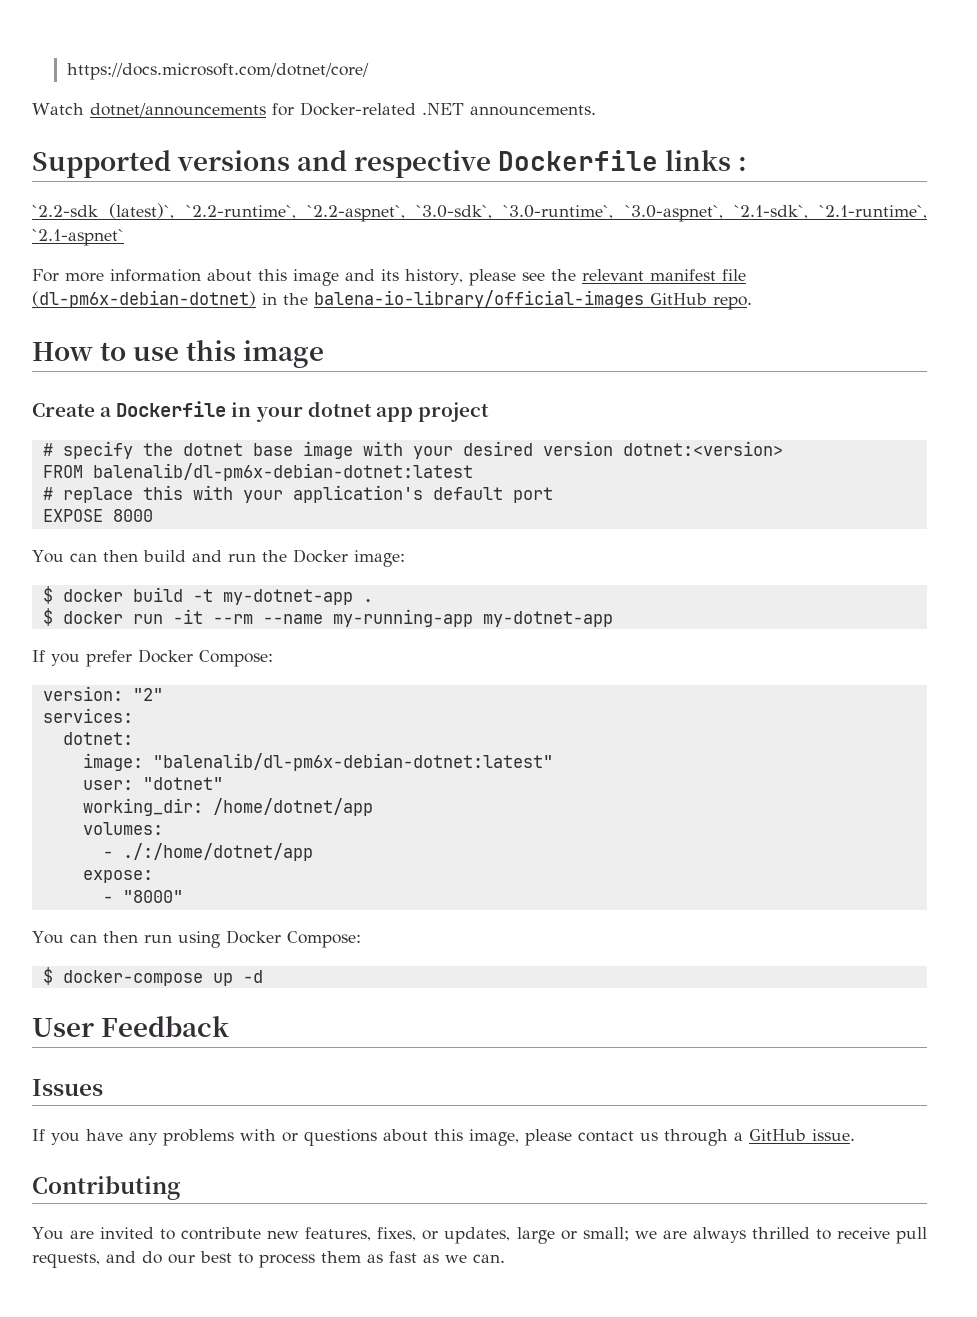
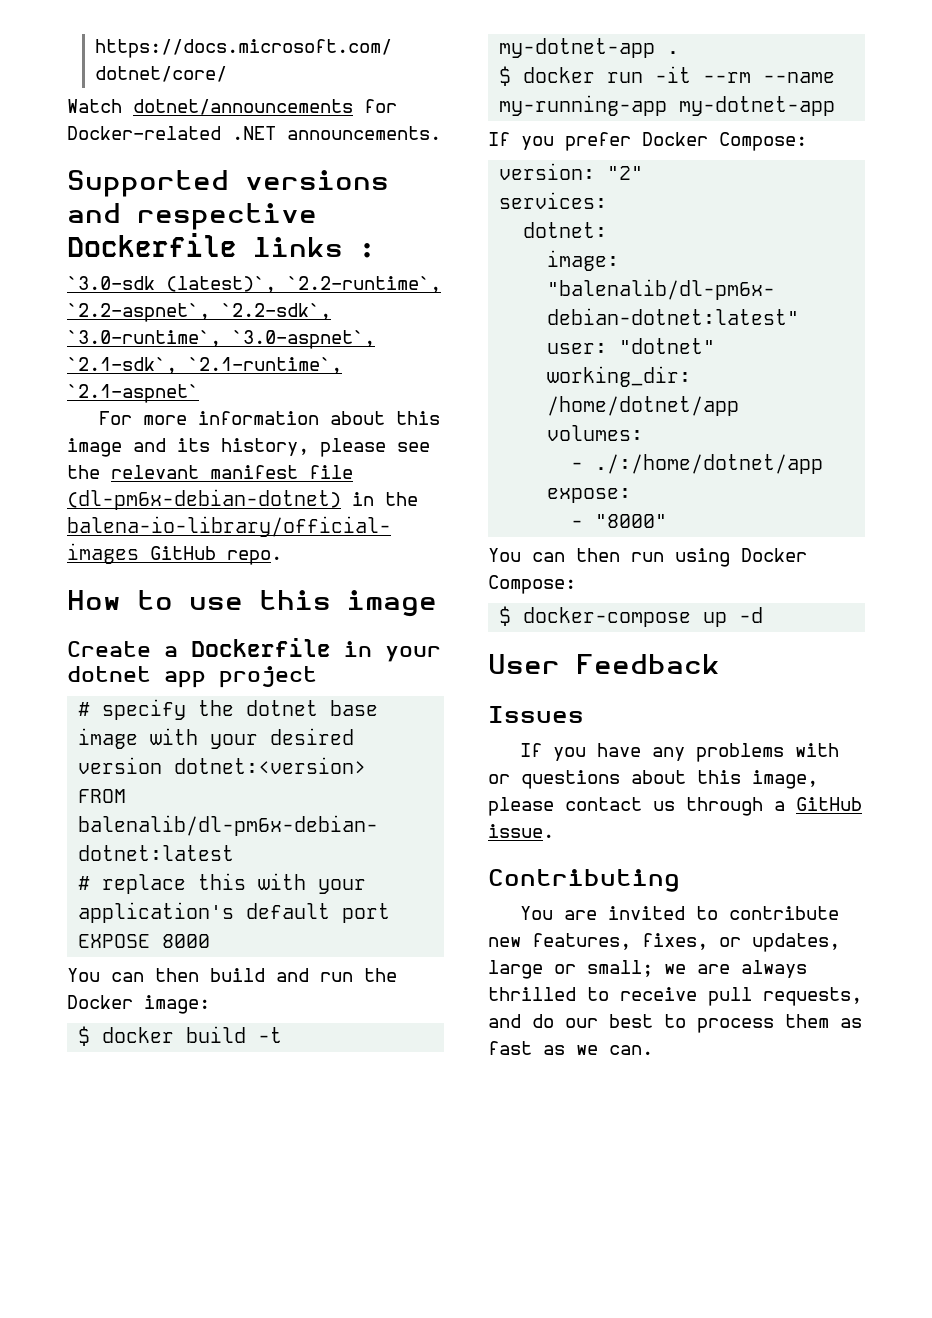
[32,205,98,217] `2.2-sdk -> [67,276,155,290] `3.0-sdk
[416,205,492,219] `3.0-sdk`, -> [221,303,331,320] `2.2-sdk`,

